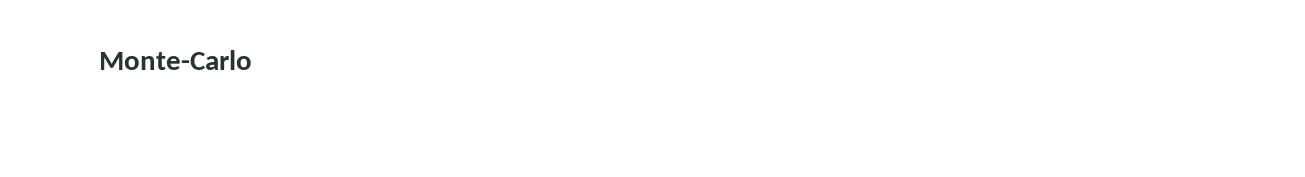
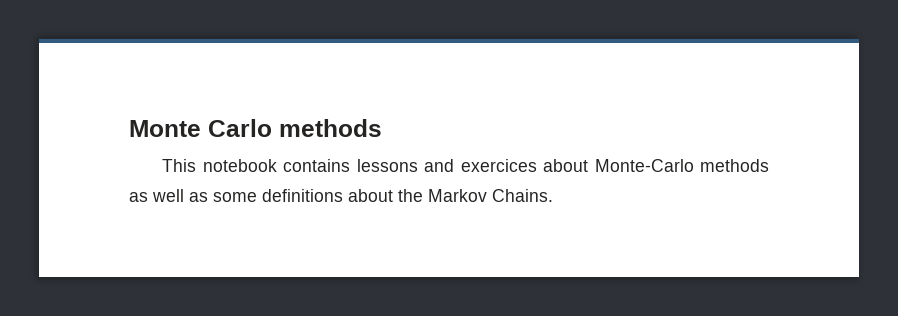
[99,50,252,70] Monte-Carlo -> [129,119,382,137] [162,159,769,172] [129,189,553,202] Monte Carlo methods // This notebook contains lessons and exercices about Monte-Carlo methods as well as some definitions about the Markov Chains.

